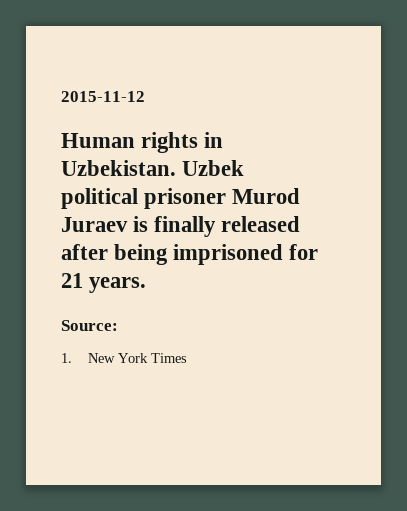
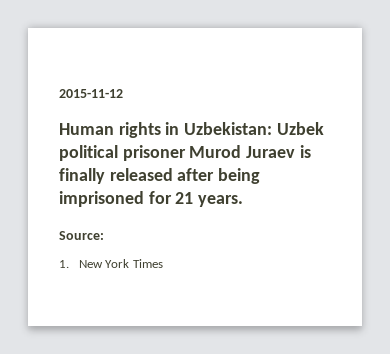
[61,160,176,176] Uzbekistan. -> [184,122,273,135] Uzbekistan:

